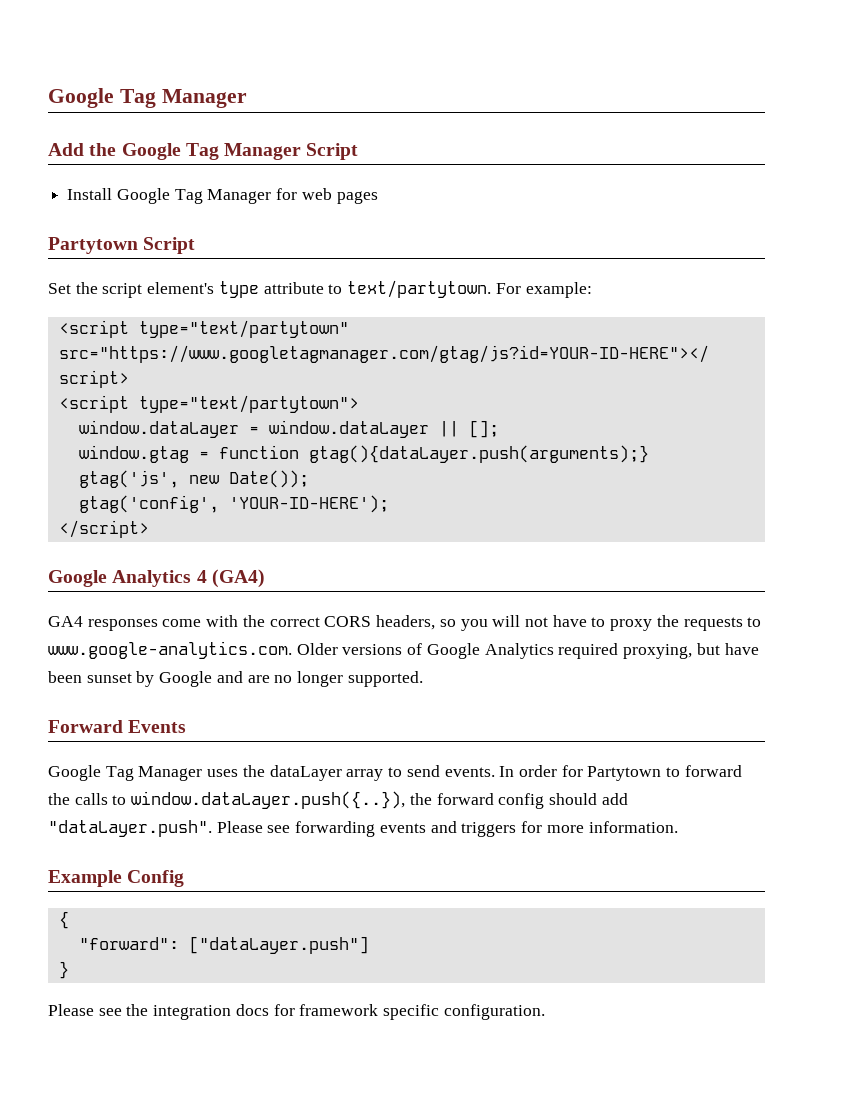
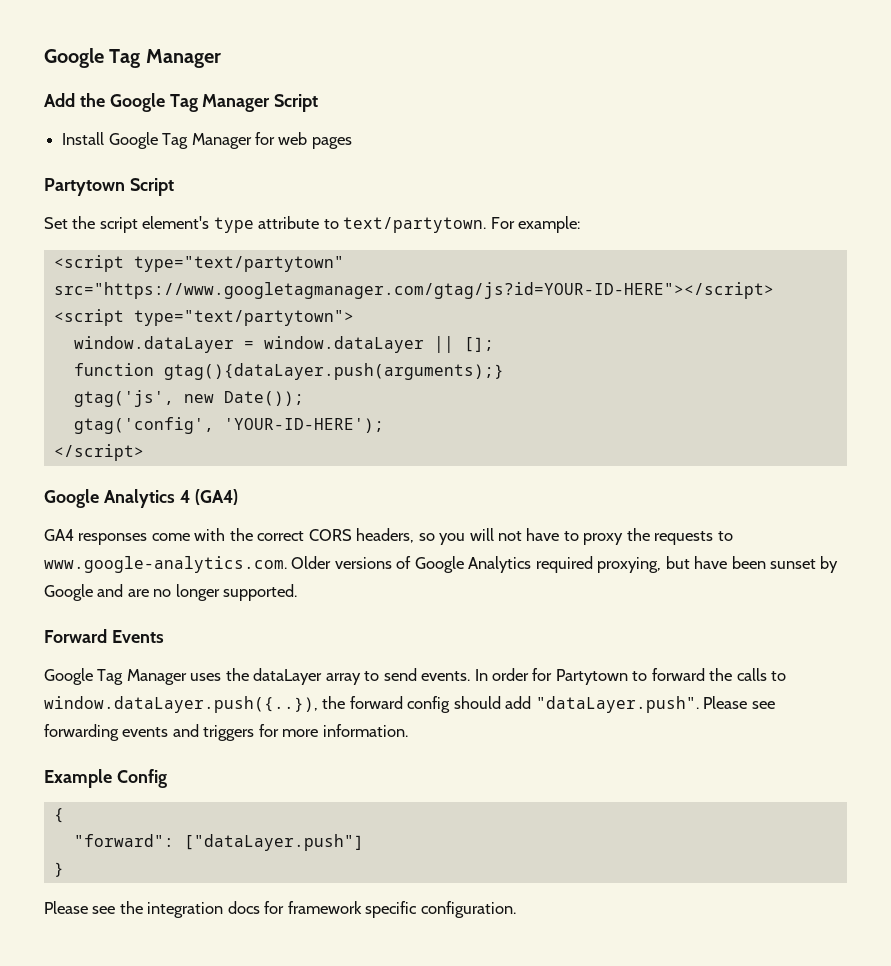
[78,445,209,463] window.gtag = -> (494, 344) none

